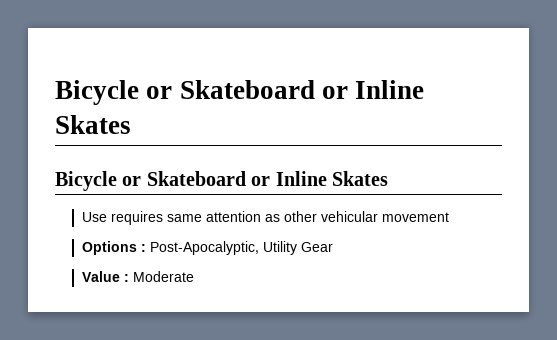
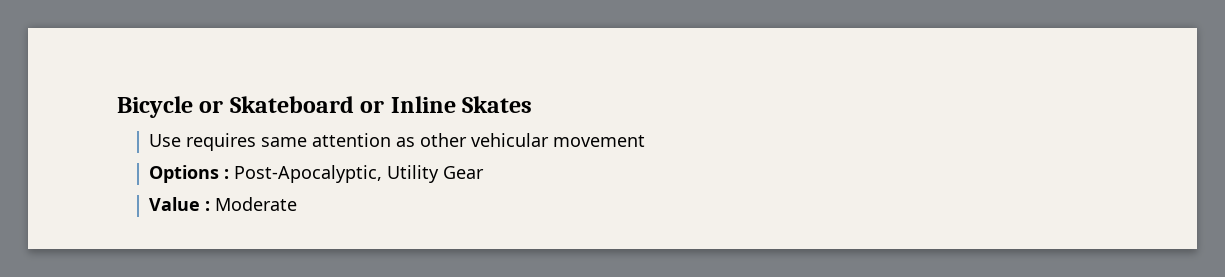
[55,80,425,105] [55,115,131,134] [55,171,388,191] Bicycle or Skateboard or Inline Skates // Bicycle or Skateboard or Inline Skates -> [117,96,533,118] Bicycle or Skateboard or Inline Skates

